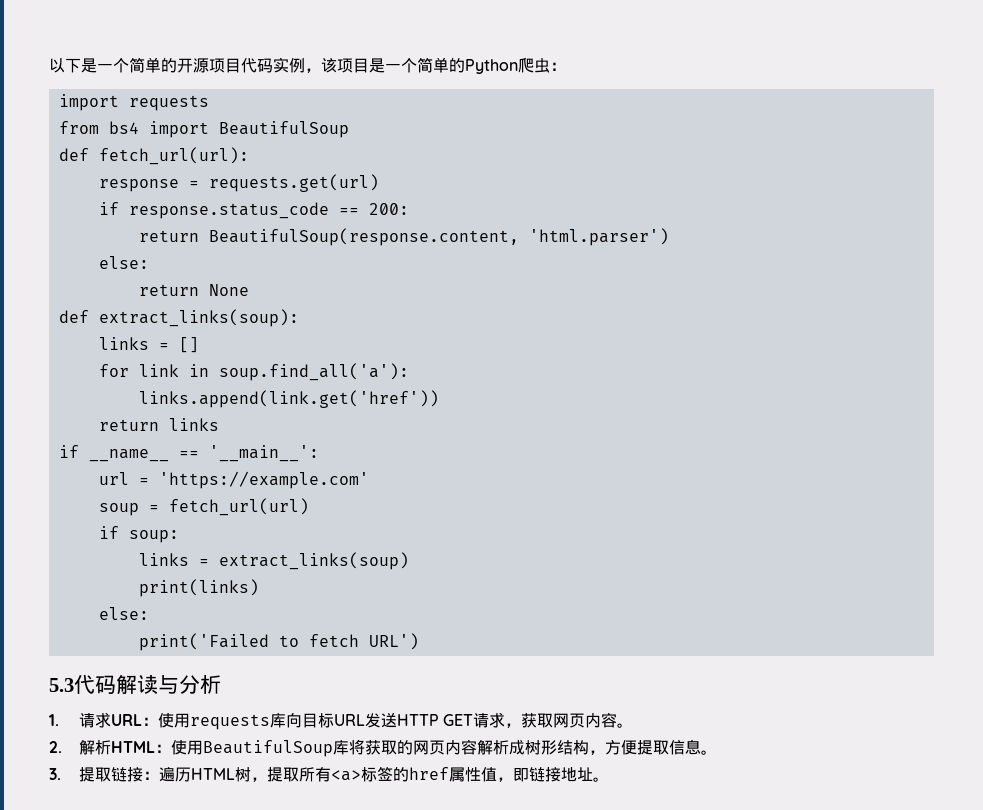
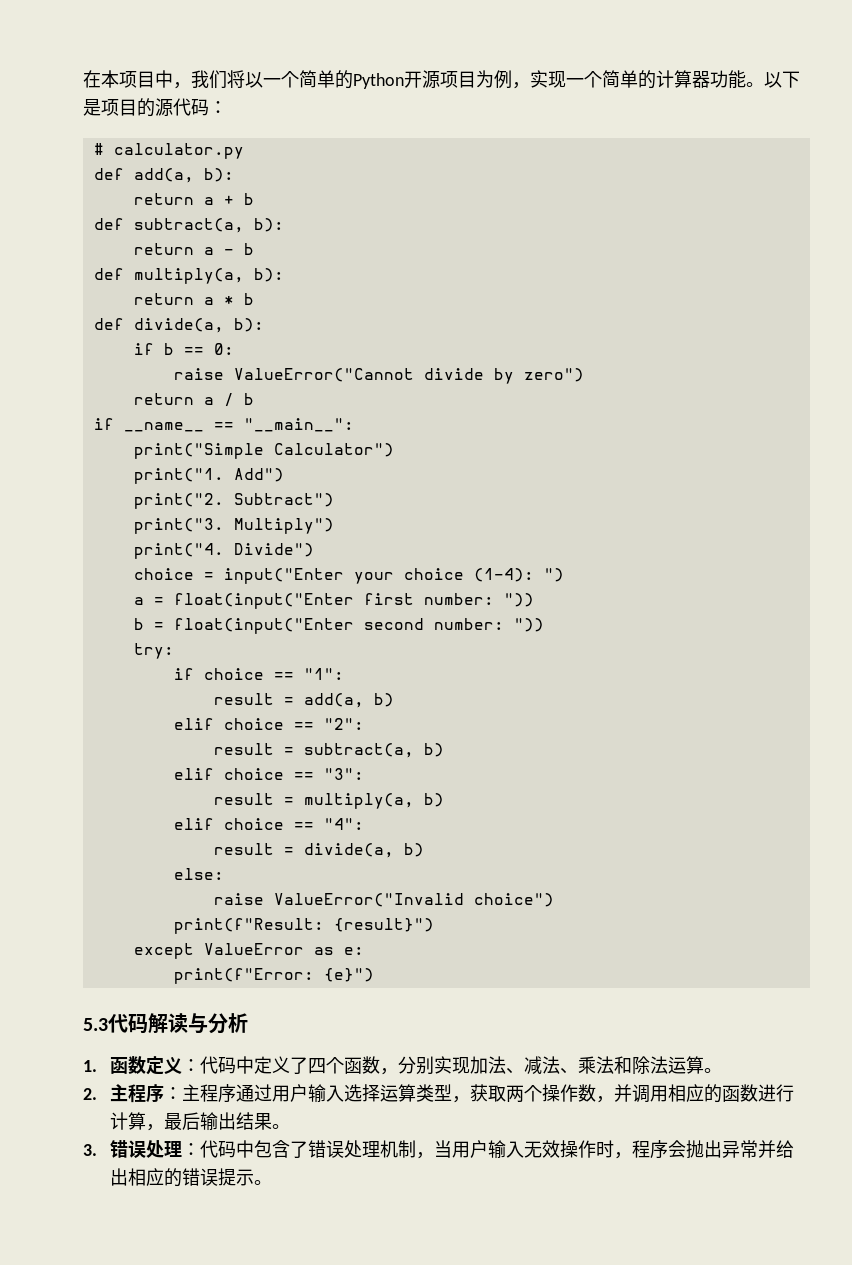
[49,57,566,74] [58,94,209,111] [58,121,349,138] [58,147,249,165] [98,174,379,192] [98,202,409,219] [138,228,669,246] [98,256,149,269] [138,284,249,296] [58,309,299,327] [98,337,199,353] [98,363,409,381] [138,390,439,408] [98,418,219,431] [58,445,319,462] [98,471,369,489] [98,498,309,516] [98,526,179,543] [138,552,409,570] [138,579,259,597] [98,607,149,620] [138,633,419,651] 以下是一个简单的开源项目代码实例，该项目是一个简单的Python爬虫： // import requests // from bs4 import BeautifulSoup // def fetch_url(url): // response = requests.get(url) // if response.status_code == 200: // return BeautifulSoup(response.content, 'html.parser') // else: // return None // def extract_links(soup): // links = [] // for link in soup.find_all('a'): // links.append(link.get('href')) // return links // if __name__ == '__main__': // url = 'https://example.com' // soup = fetch_url(url) // if soup: // links = extract_links(soup) // print(links) // else: // print('Failed to fetch URL') -> [83,70,800,89] [83,98,227,117] [93,143,244,159] [93,168,234,183] [133,193,254,205] [93,218,284,233] [133,243,254,255] [93,268,284,284] [133,293,254,305] [93,318,264,333] [133,343,234,355] [173,368,584,384] [133,393,254,407] [93,418,354,432] [133,443,394,459] [133,468,284,484] [133,493,334,509] [133,518,334,534] [133,543,314,559] [133,568,564,584] [133,593,534,609] [133,618,544,634] [133,643,174,659] [173,668,344,680] [213,693,394,708] [173,718,364,730] [213,743,444,758] [173,768,364,780] [213,793,444,809] [173,818,364,830] [213,843,424,858] [173,868,224,880] [213,893,554,907] [173,918,434,934] [133,943,364,959] [173,968,374,984] 在本项目中，我们将以一个简单的Python开源项目为例，实现一个简单的计算器功能。以下是项目的源代码： // # calculator.py // def add(a, b): // return a + b // def subtract(a, b): // return a - b // def multiply(a, b): // return a * b // def divide(a, b): // if b == 0: // raise ValueError("Cannot divide by zero") // return a / b // if __name__ == "__main__": // print("Simple Calculator") // print("1. Add") // print("2. Subtract") // print("3. Multiply") // print("4. Divide") // choice = input("Enter your choice (1-4): ") // a = float(input("Enter first number: ")) // b = float(input("Enter second number: ")) // try: // if choice == "1": // result = add(a, b) // elif choice == "2": // result = subtract(a, b) // elif choice == "3": // result = multiply(a, b) // elif choice == "4": // result = divide(a, b) // else: // raise ValueError("Invalid choice") // print(f"Result: {result}") // except ValueError as e: // print(f"Error: {e}")
[79,712,634,730] [49,739,718,757] [49,766,594,782] 请求URL：使用requests库向目标URL发送HTTP GET请求，获取网页内容。 // 2.解析HTML：使用BeautifulSoup库将获取的网页内容解析成树形结构，方便提取信息。 // 3.提取链接：遍历HTML树，提取所有<a>标签的href属性值，即链接地址 -> [109,1056,722,1075] [83,1084,794,1103] [109,1112,290,1131] [83,1140,794,1159] [109,1168,254,1187] 函数定义：代码中定义了四个函数，分别实现加法、减法、乘法和除法运算。 // 2.主程序：主程序通过用户输入选择运算类型，获取两个操作数，并调用相应的函数进行计算，最后输出结果。 // 3.错误处理：代码中包含了错误处理机制，当用户输入无效操作时，程序会抛出异常并给出相应的错误提示

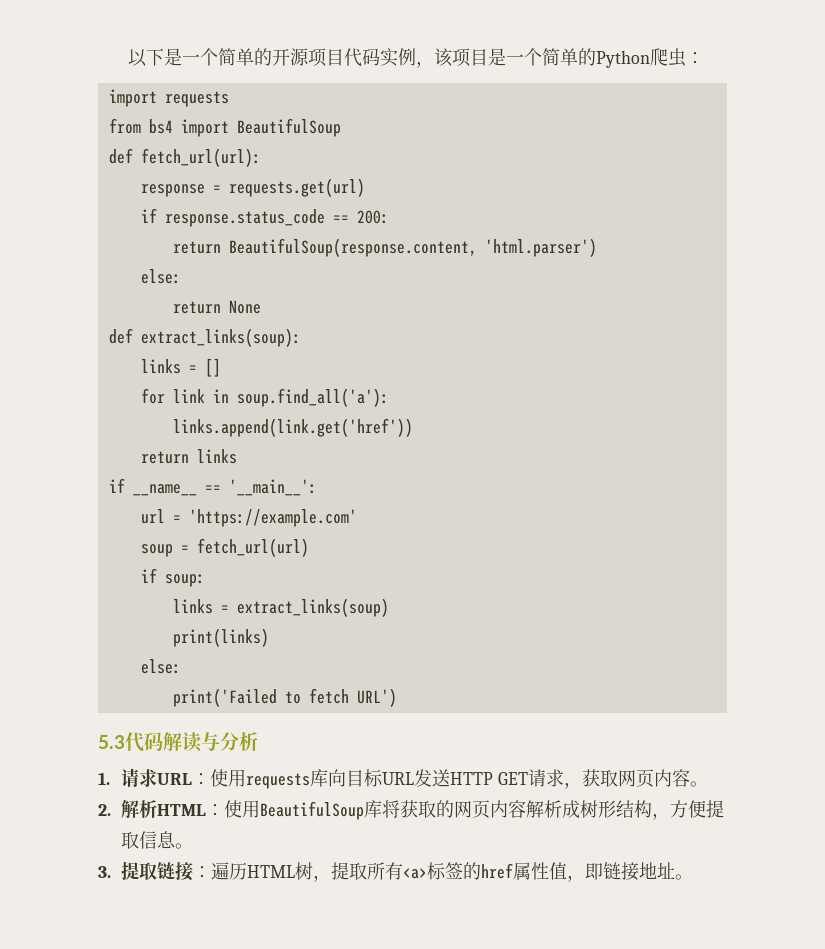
[83,70,800,89] [83,98,227,117] [93,143,244,159] [93,168,234,183] [133,193,254,205] [93,218,284,233] [133,243,254,255] [93,268,284,284] [133,293,254,305] [93,318,264,333] [133,343,234,355] [173,368,584,384] [133,393,254,407] [93,418,354,432] [133,443,394,459] [133,468,284,484] [133,493,334,509] [133,518,334,534] [133,543,314,559] [133,568,564,584] [133,593,534,609] [133,618,544,634] [133,643,174,659] [173,668,344,680] [213,693,394,708] [173,718,364,730] [213,743,444,758] [173,768,364,780] [213,793,444,809] [173,818,364,830] [213,843,424,858] [173,868,224,880] [213,893,554,907] [173,918,434,934] [133,943,364,959] [173,968,374,984] 在本项目中，我们将以一个简单的Python开源项目为例，实现一个简单的计算器功能。以下是项目的源代码： // # calculator.py // def add(a, b): // return a + b // def subtract(a, b): // return a - b // def multiply(a, b): // return a * b // def divide(a, b): // if b == 0: // raise ValueError("Cannot divide by zero") // return a / b // if __name__ == "__main__": // print("Simple Calculator") // print("1. Add") // print("2. Subtract") // print("3. Multiply") // print("4. Divide") // choice = input("Enter your choice (1-4): ") // a = float(input("Enter first number: ")) // b = float(input("Enter second number: ")) // try: // if choice == "1": // result = add(a, b) // elif choice == "2": // result = subtract(a, b) // elif choice == "3": // result = multiply(a, b) // elif choice == "4": // result = divide(a, b) // else: // raise ValueError("Invalid choice") // print(f"Result: {result}") // except ValueError as e: // print(f"Error: {e}") -> [128,48,705,68] [108,89,229,107] [108,118,341,137] [108,148,261,167] [140,178,365,197] [140,208,389,227] [172,238,597,257] [140,269,181,284] [172,300,261,314] [108,328,301,347] [140,358,221,377] [140,388,389,407] [172,418,413,437] [140,449,237,464] [108,478,317,496] [140,509,357,527] [140,538,309,557] [140,568,205,587] [172,598,389,617] [172,628,269,647] [140,659,181,674] [172,688,397,707] 以下是一个简单的开源项目代码实例，该项目是一个简单的Python爬虫： // import requests // from bs4 import BeautifulSoup // def fetch_url(url): // response = requests.get(url) // if response.status_code == 200: // return BeautifulSoup(response.content, 'html.parser') // else: // return None // def extract_links(soup): // links = [] // for link in soup.find_all('a'): // links.append(link.get('href')) // return links // if __name__ == '__main__': // url = 'https://example.com' // soup = fetch_url(url) // if soup: // links = extract_links(soup) // print(links) // else: // print('Failed to fetch URL')
[109,1056,722,1075] [83,1084,794,1103] [109,1112,290,1131] [83,1140,794,1159] [109,1168,254,1187] 函数定义：代码中定义了四个函数，分别实现加法、减法、乘法和除法运算。 // 2.主程序：主程序通过用户输入选择运算类型，获取两个操作数，并调用相应的函数进行计算，最后输出结果。 // 3.错误处理：代码中包含了错误处理机制，当用户输入无效操作时，程序会抛出异常并给出相应的错误提示 -> [121,768,708,789] [98,800,725,820] [121,831,194,849] [98,861,676,882] 请求URL：使用requests库向目标URL发送HTTP GET请求，获取网页内容。 // 2.解析HTML：使用BeautifulSoup库将获取的网页内容解析成树形结构，方便提取信息。 // 3.提取链接：遍历HTML树，提取所有<a>标签的href属性值，即链接地址

